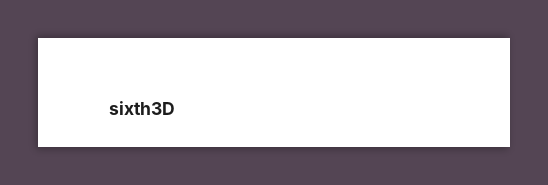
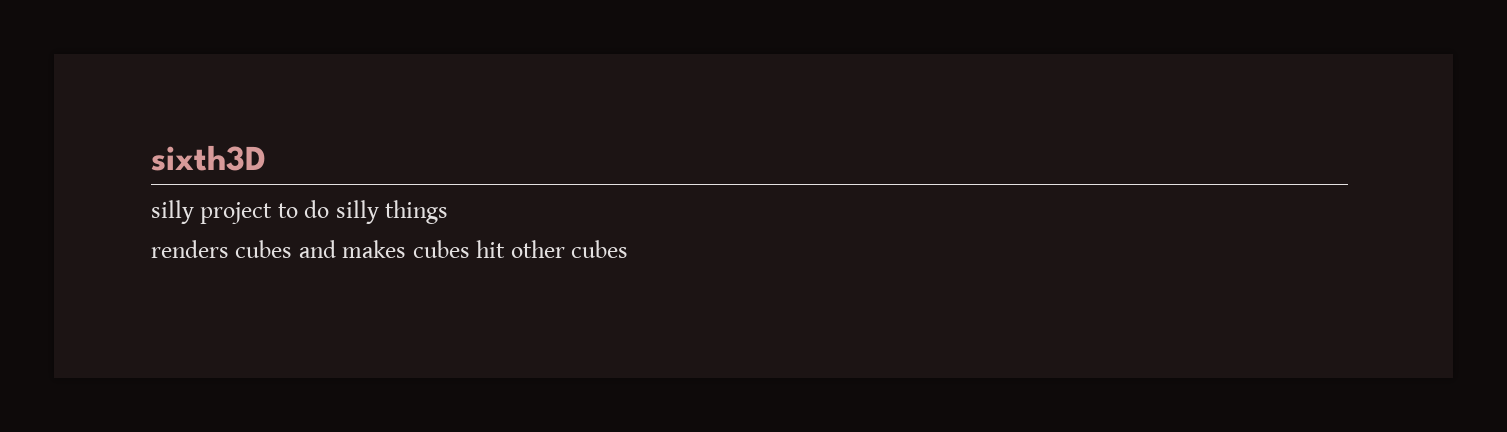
(175, 108) none -> [151,200,449,224] [151,240,629,258] // silly project to do silly things // renders cubes and makes cubes hit other cubes

